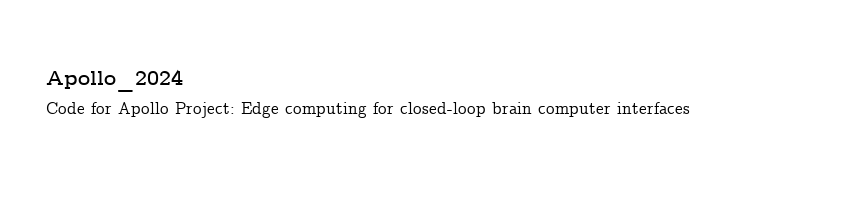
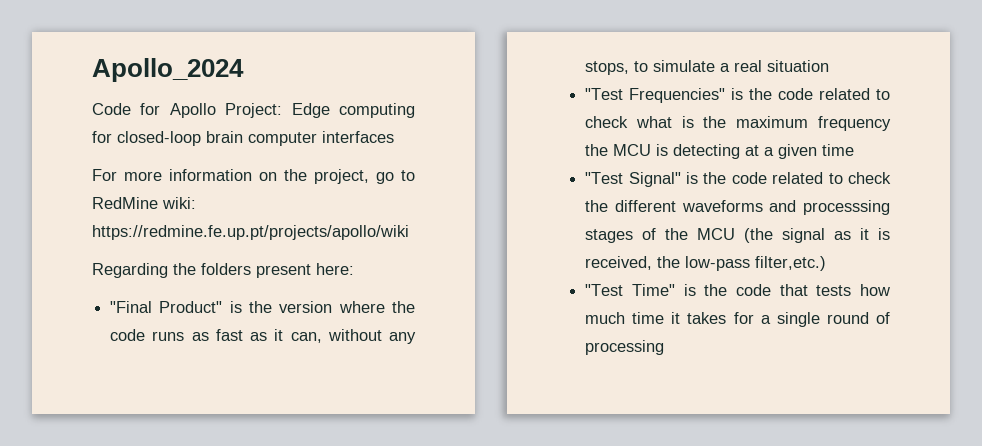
(690, 108) none -> [92,169,415,184] [92,197,196,209] [92,225,409,240] [92,263,354,278] [110,301,416,313] [110,329,416,344] [585,60,830,75] [585,88,890,103] [585,116,891,131] [585,144,855,159] [585,172,891,187] [585,200,890,215] [585,228,890,243] [585,256,827,271] [585,284,890,296] [585,312,890,327] [585,340,665,355] // For more information on the project, go to RedMine wiki: https://redmine.fe.up.pt/projects/apollo/wiki // Regarding the folders present here: // "Final Product" is the version where the code runs as fast as it can, without any stops, to simulate a real situation // "Test Frequencies" is the code related to check what is the maximum frequency the MCU is detecting at a given time // "Test Signal" is the code related to check the different waveforms and processsing stages of the MCU (the signal as it is received, the low-pass filter,etc.) // "Test Time" is the code that tests how much time it takes for a single round of processing

